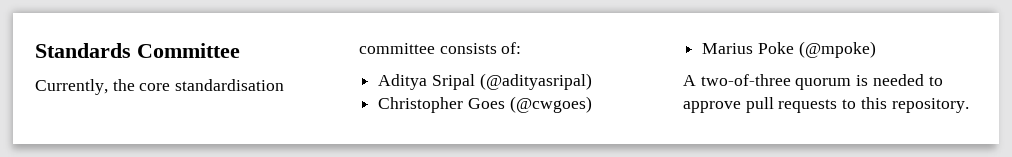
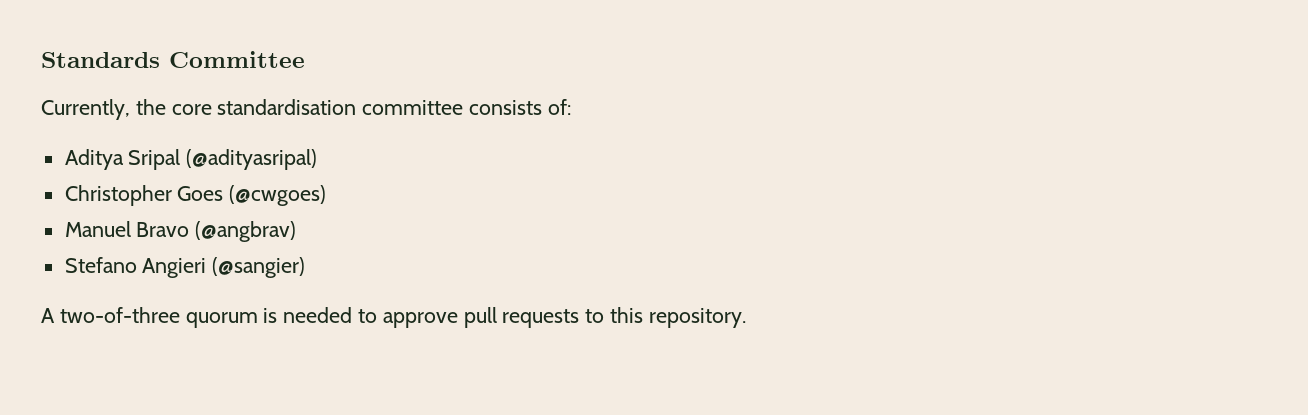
[702,41,876,58] Marius Poke (@mpoke) -> [64,221,297,242] [64,257,306,278] Manuel Bravo (@angbrav) // Stefano Angieri (@sangier)

